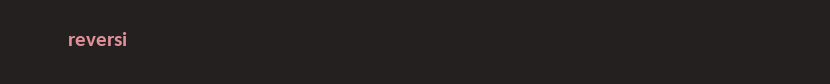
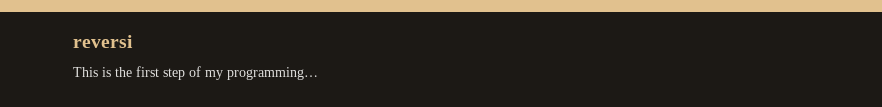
(127, 39) none -> [73,66,318,80] // This is the first step of my programming…

